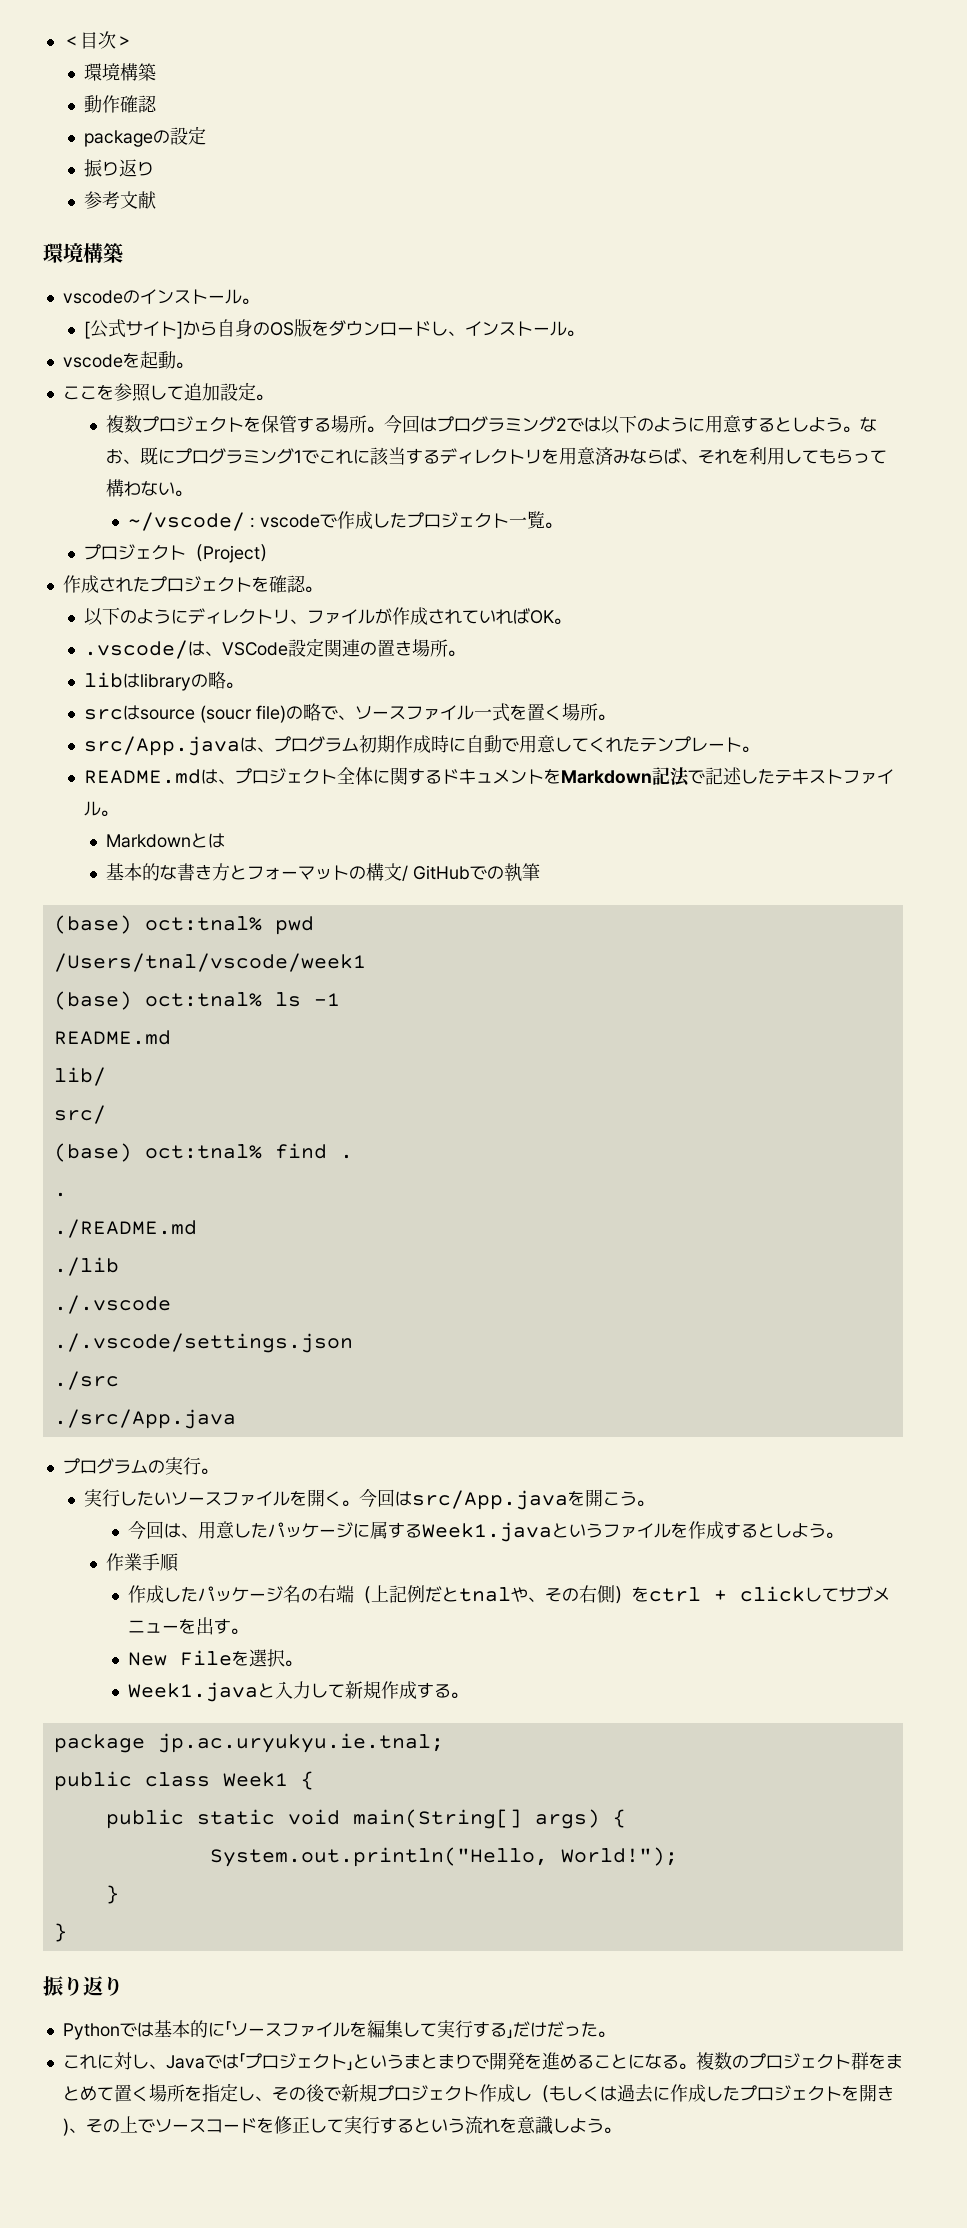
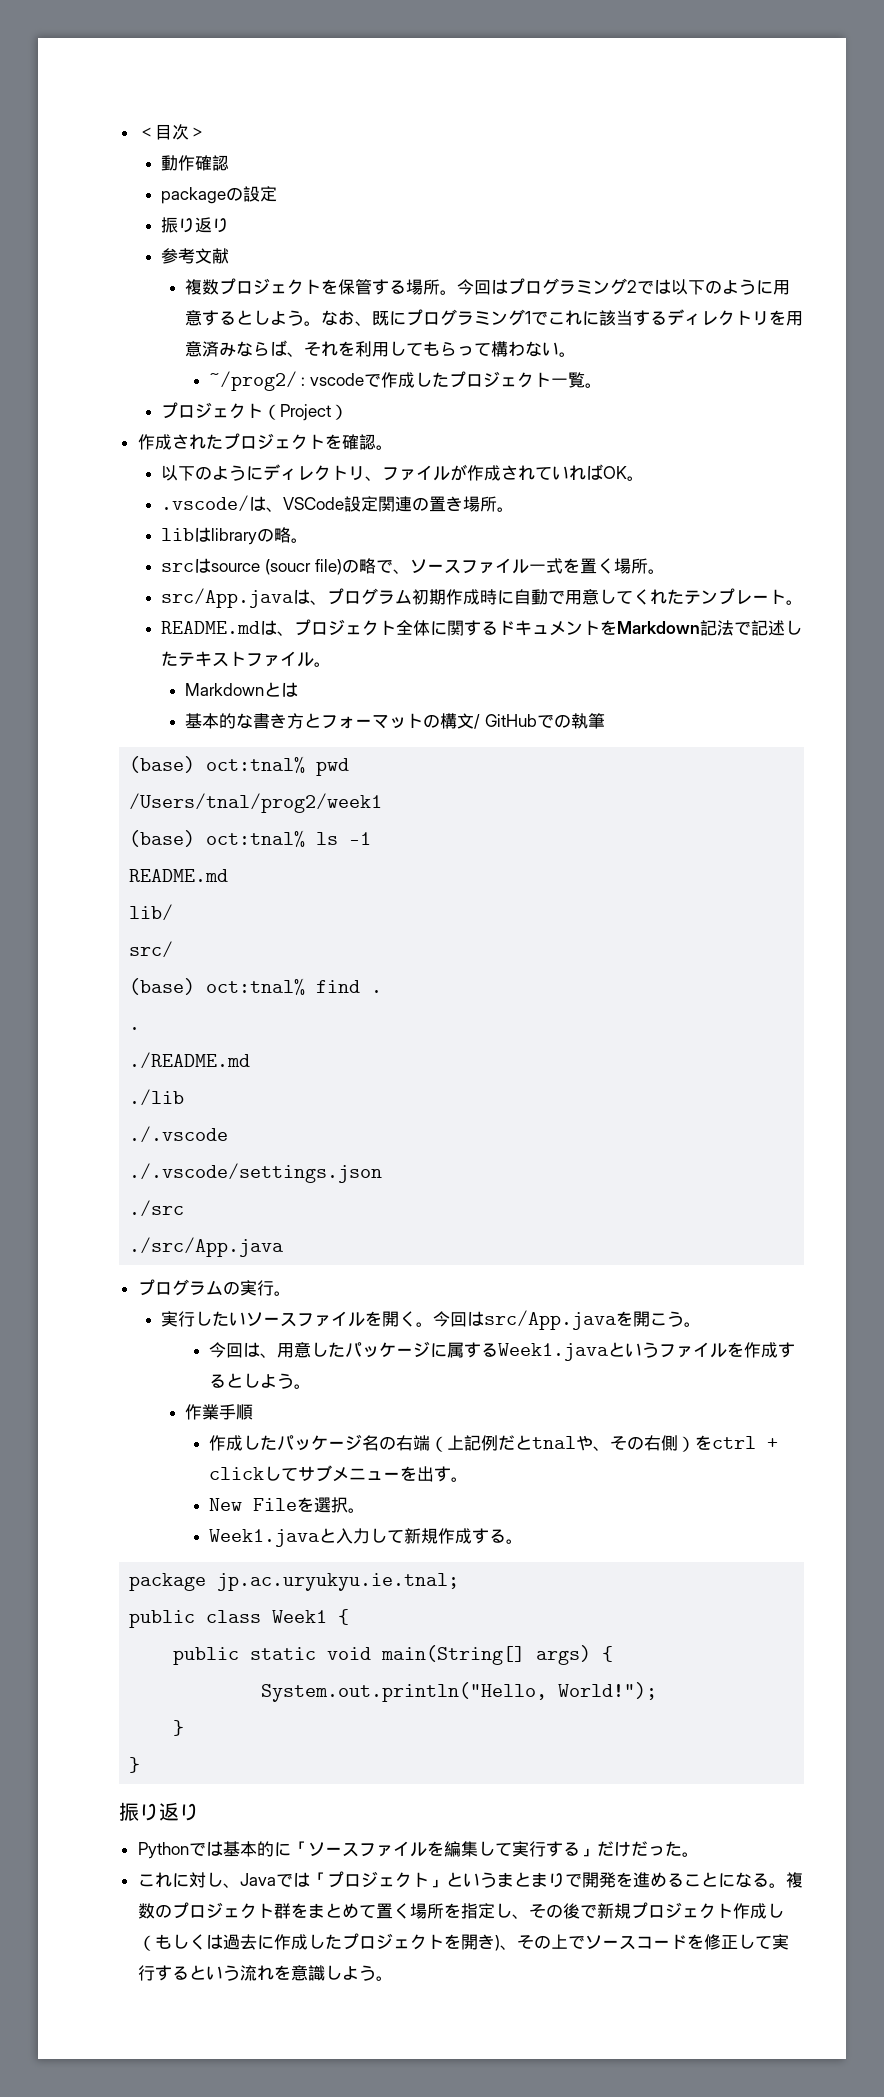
[84,63,157,81] // 環境構築 -> (206, 132) none
[43,243,123,263] [62,289,259,305] [84,319,585,339] [62,351,193,369] [62,382,273,402] // 環境構築 // vscodeのインストール。 // [公式サイト]から自身のOS版をダウンロードし、インストール。 // vscodeを起動。 // ここを参照して追加設定。 -> (230, 256) none
[127,512,245,531] ~/vscode/ -> [208,371,297,391] ~/prog2/
[53,953,366,972] /Users/tnal/vscode/week1 -> [129,793,383,813] /Users/tnal/prog2/week1

